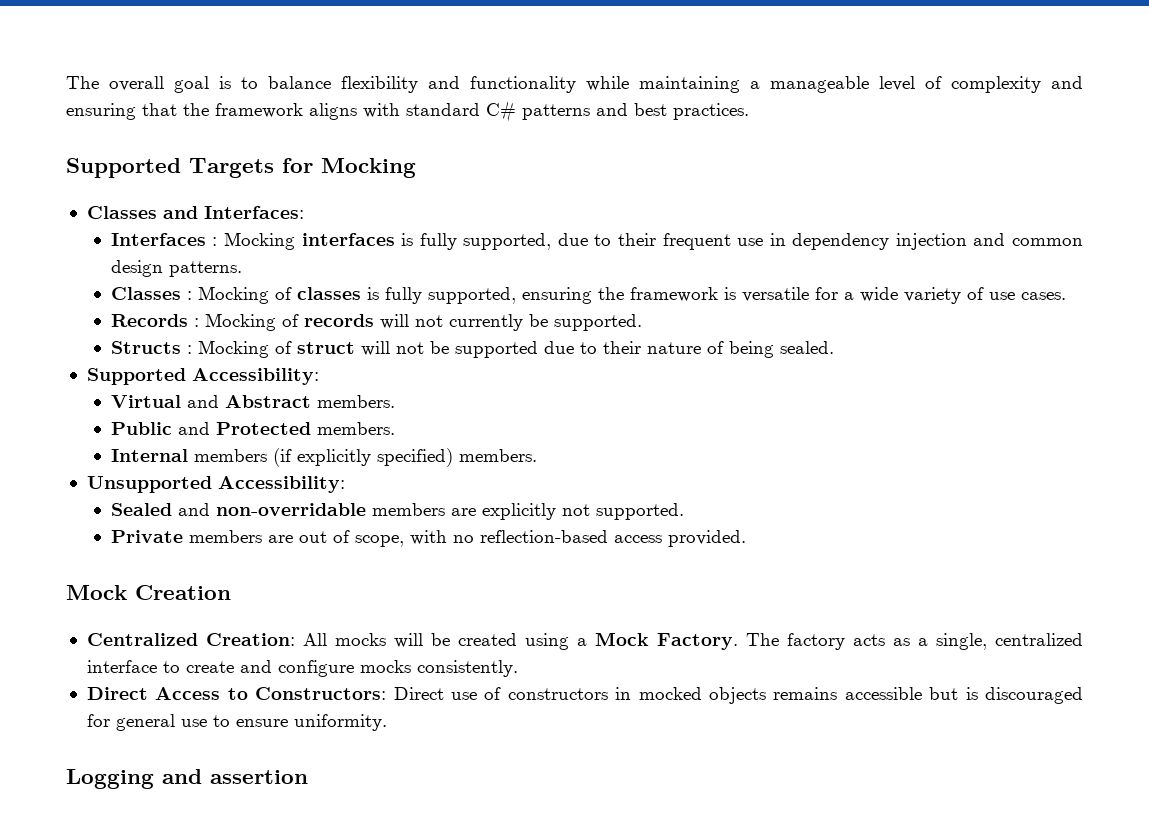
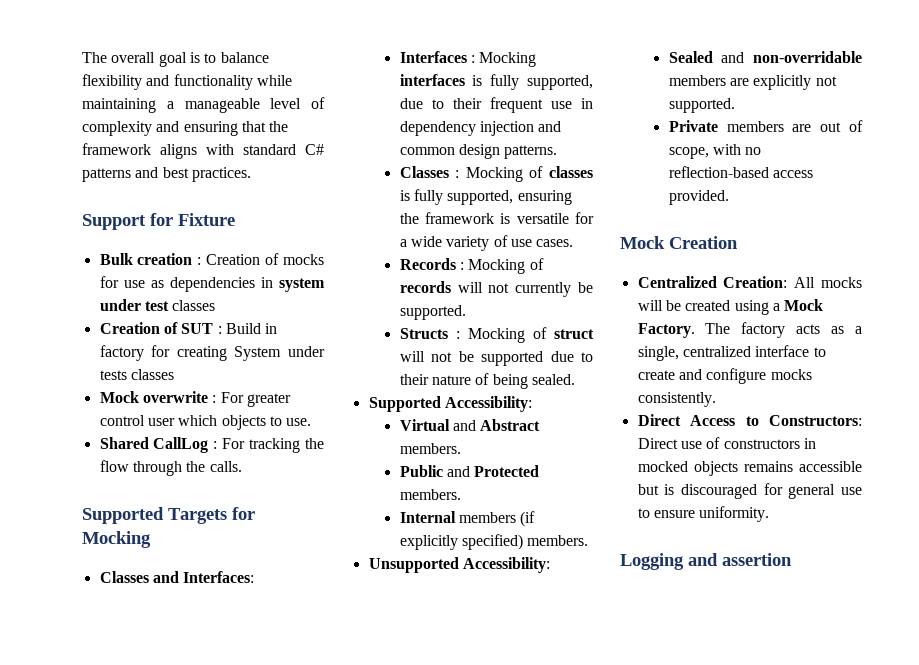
(749, 111) none -> [82,213,235,230] [99,253,324,265] [99,276,325,292] [99,299,216,311] [99,322,278,334] [99,345,325,361] [99,369,174,380] [99,391,291,407] [99,415,312,430] [99,437,324,453] [99,460,242,476] // Support for Fixture // Bulk creation : Creation of mocks for use as dependencies in system under test classes // Creation of SUT : Build in factory for creating System under tests classes // Mock overwrite : For greater control user which objects to use. // Shared CallLog : For tracking the flow through the calls.

